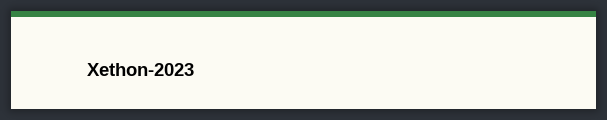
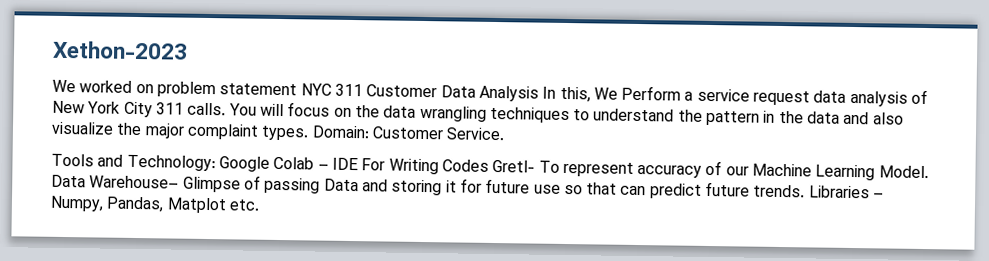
(194, 69) none -> [52,79,929,107] [52,100,904,126] [51,121,506,141] [51,153,929,181] [51,174,885,199] [50,195,260,214] // We worked on problem statement NYC 311 Customer Data Analysis In this, We Perform a service request data analysis of New York City 311 calls. You will focus on the data wrangling techniques to understand the pattern in the data and also visualize the major complaint types. Domain: Customer Service. // Tools and Technology: Google Colab – IDE For Writing Codes Gretl- To represent accuracy of our Machine Learning Model. Data Warehouse– Glimpse of passing Data and storing it for future use so that can predict future trends. Libraries – Numpy, Pandas, Matplot etc.

